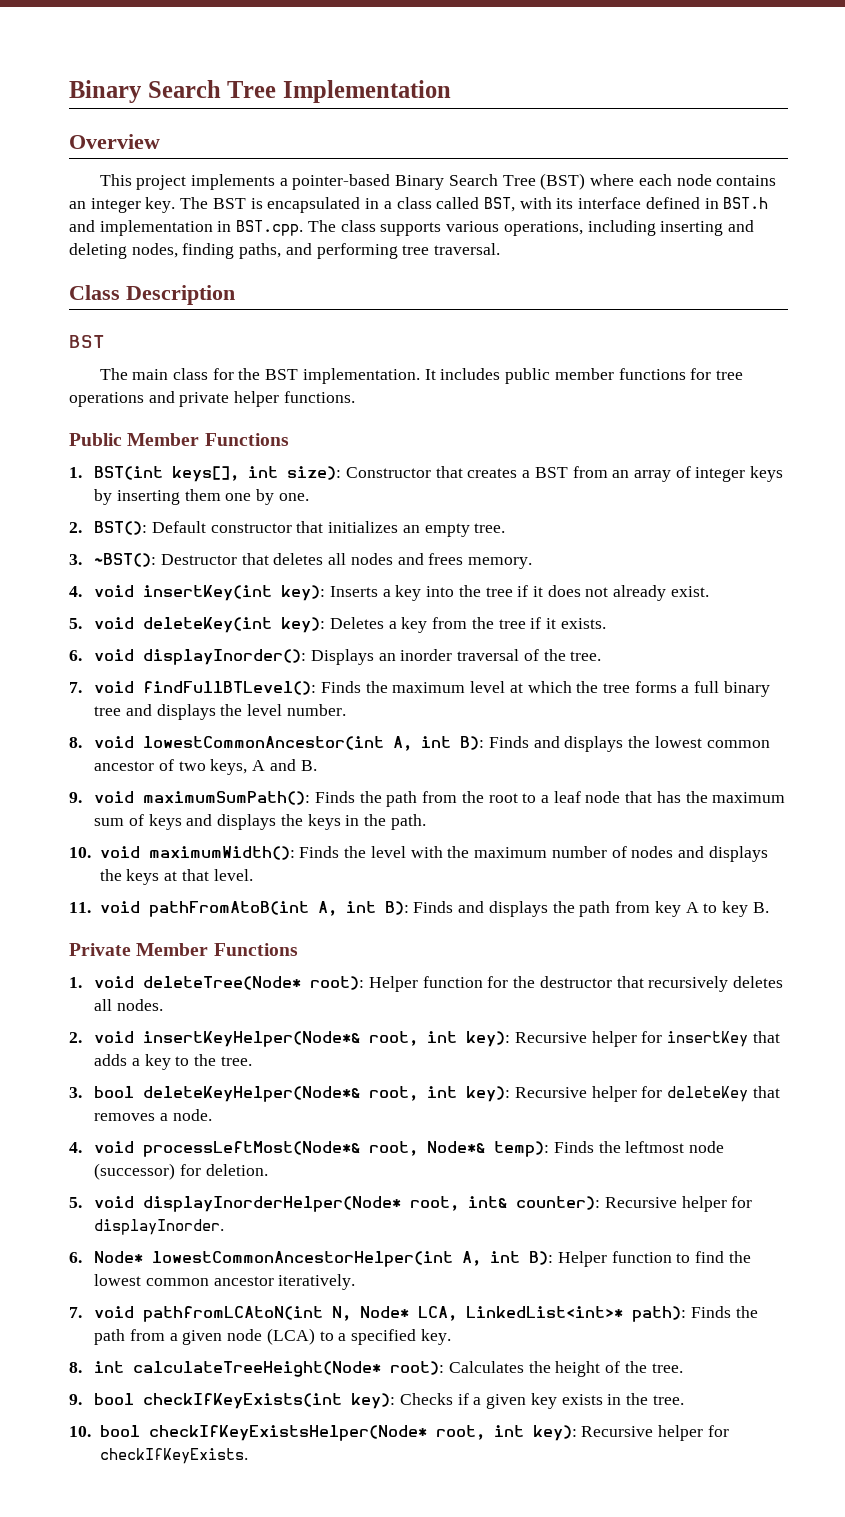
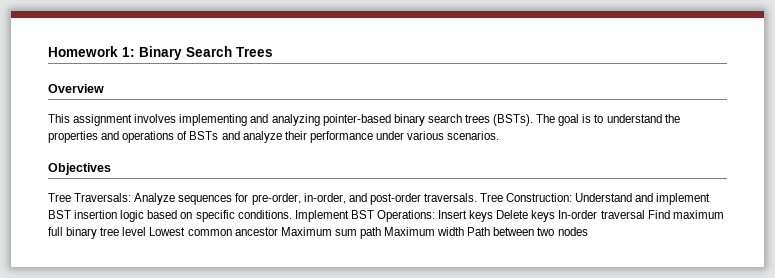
[69,80,451,103] [69,134,160,149] [99,173,777,190] [69,197,769,213] [69,220,754,236] [69,243,501,259] [69,285,235,305] [69,335,105,348] [99,368,743,384] [69,391,355,407] [69,433,289,446] [69,466,784,482] [94,489,309,505] [69,521,506,537] [69,553,532,569] [69,585,709,601] [69,617,606,633] [69,649,602,665] [69,681,770,697] [94,704,346,720] [69,736,770,752] [94,759,317,775] [69,791,786,807] [94,814,426,830] [69,846,768,862] [99,869,253,885] [69,901,769,917] [69,943,298,956] [69,976,783,992] [94,999,163,1011] [69,1031,780,1047] [94,1054,252,1070] [69,1086,780,1102] [94,1109,212,1121] [69,1141,725,1157] [94,1163,268,1180] [69,1196,753,1212] [94,1219,225,1235] [69,1251,751,1267] [94,1274,356,1290] [69,1306,758,1322] [94,1328,451,1345] [69,1361,683,1377] [69,1393,684,1409] [69,1425,729,1441] [99,1448,248,1464] Binary Search Tree Implementation // Overview // This project implements a pointer-based Binary Search Tree (BST) where each node contains an integer key. The BST is encapsulated in a class called BST, with its interface defined in BST.h and implementation in BST.cpp. The class supports various operations, including inserting and deleting nodes, finding paths, and performing tree traversal. // Class Description // BST // The main class for the BST implementation. It includes public member functions for tree operations and private helper functions. // Public Member Functions // 1. BST(int keys[], int size): Constructor that creates a BST from an array of integer keys by inserting them one by one. // 2. BST(): Default constructor that initializes an empty tree. // 3. ~BST(): Destructor that deletes all nodes and frees memory. // 4. void insertKey(int key): Inserts a key into the tree if it does not already exist. // 5. void deleteKey(int key): Deletes a key from the tree if it exists. // 6. void displayInorder(): Displays an inorder traversal of the tree. // 7. void findFullBTLevel(): Finds the maximum level at which the tree forms a full binary tree and displays the level number. // 8. void lowestCommonAncestor(int A, int B): Finds and displays the lowest common ancestor of two keys, A and B. // 9. void maximumSumPath(): Finds the path from the root to a leaf node that has the maximum sum of keys and displays the keys in the path. // 10. void maximumWidth(): Finds the level with the maximum number of nodes and displays the keys at that level. // 11. void pathFromAtoB(int A, int B): Finds and displays the path from key A to key B. // Private Member Functions // 1. void deleteTree(Node* root): Helper function for the destructor that recursively deletes all nodes. // 2. void insertKeyHelper(Node*& root, int key): Recursive helper for insertKey that adds a key to the tree. // 3. bool deleteKeyHelper(Node*& root, int key): Recursive helper for deleteKey that removes a node. // 4. void processLeftMost(Node*& root, Node*& temp): Finds the leftmost node (successor) for deletion. // 5. void displayInorderHelper(Node* root, int& counter): Recursive helper for displayInorder. // 6. Node* lowestCommonAncestorHelper(int A, int B): Helper function to find the lowest common ancestor iteratively. // 7. void pathfromLCAtoN(int N, Node* LCA, LinkedList<int>* path): Finds the path from a given node (LCA) to a specified key. // 8. int calculateTreeHeight(Node* root): Calculates the height of the tree. // 9. bool checkIfKeyExists(int key): Checks if a given key exists in the tree. // 10. bool checkIfKeyExistsHelper(Node* root, int key): Recursive helper for checkIfKeyExists. -> [48,46,273,60] [48,84,104,93] [48,114,680,126] [48,131,500,143] [48,163,111,175] [48,193,711,205] [48,210,724,222] [48,227,588,239] Homework 1: Binary Search Trees // Overview // This assignment involves implementing and analyzing pointer-based binary search trees (BSTs). The goal is to understand the properties and operations of BSTs and analyze their performance under various scenarios. // Objectives // Tree Traversals: Analyze sequences for pre-order, in-order, and post-order traversals. Tree Construction: Understand and implement BST insertion logic based on specific conditions. Implement BST Operations: Insert keys Delete keys In-order traversal Find maximum full binary tree level Lowest common ancestor Maximum sum path Maximum width Path between two nodes

